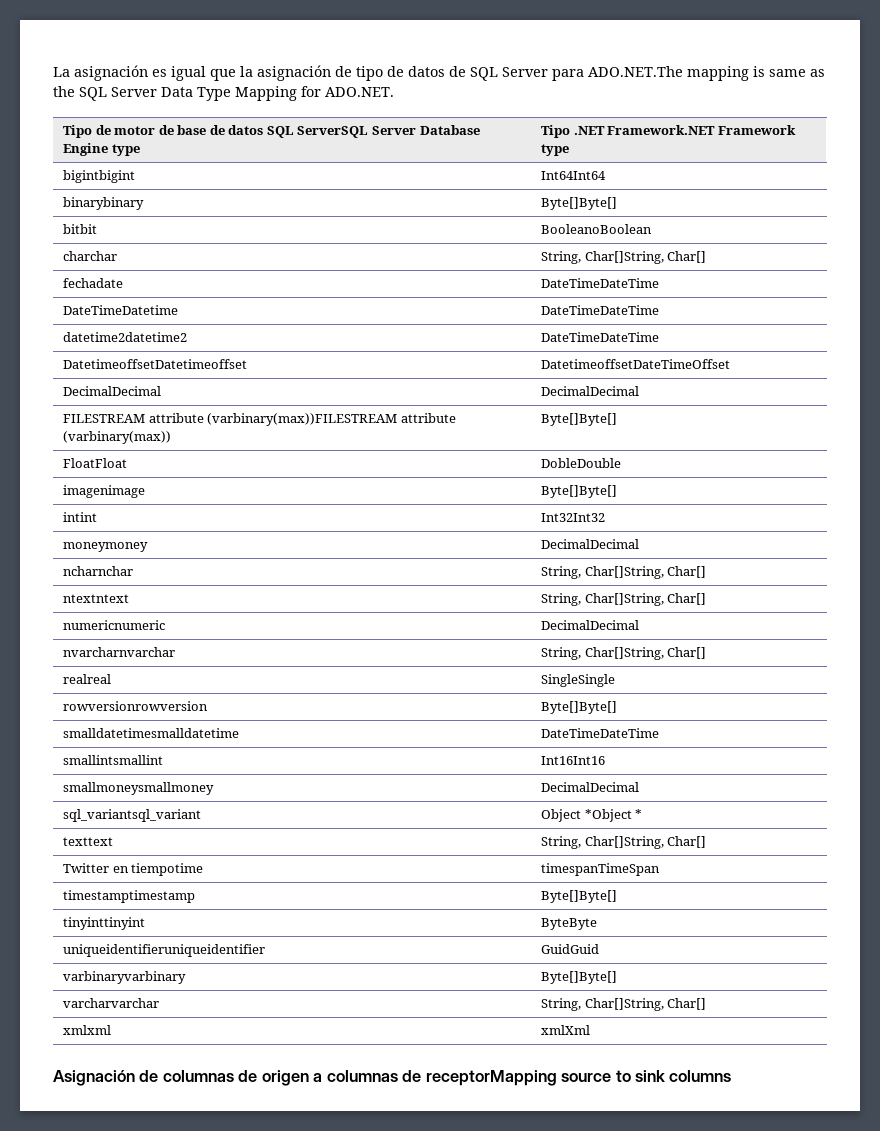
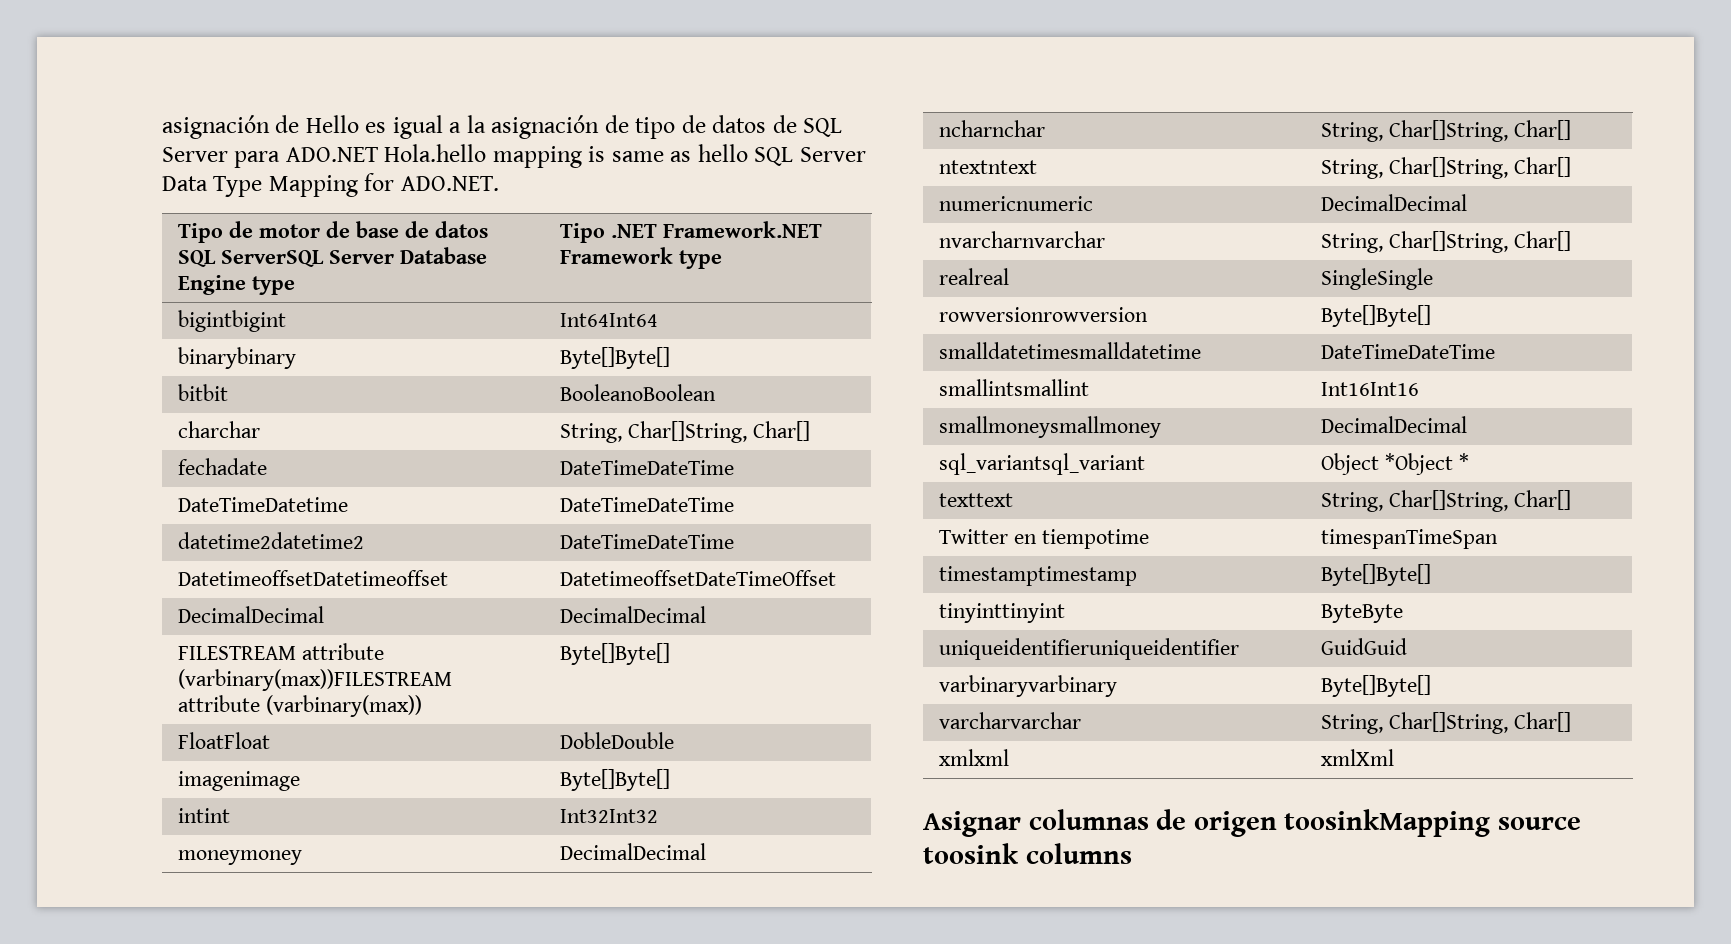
[53,65,148,81] La asignación -> [162,115,359,139] asignación de Hello
[210,69,236,81] que -> [449,122,462,133] a
[588,66,683,77] ADO.NET.The -> [285,144,487,162] ADO.NET Hola.hello
[53,86,75,97] the -> [697,144,748,162] hello
[53,1070,159,1086] Asignación de -> [923,811,1021,837] Asignar
[313,1070,666,1086] a columnas de receptorMapping source to sink -> [1284,809,1581,837] [923,843,1019,864] toosinkMapping source toosink

